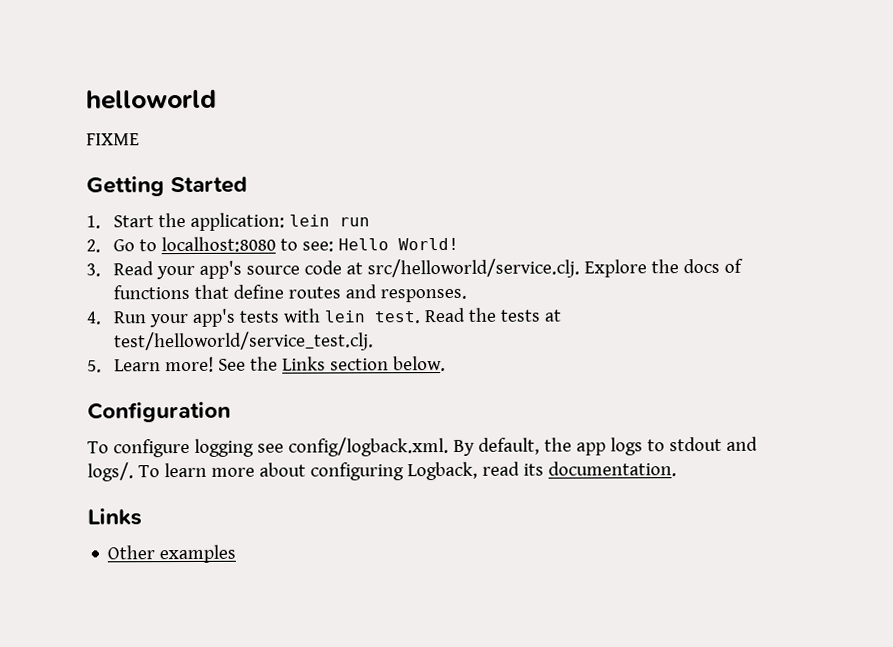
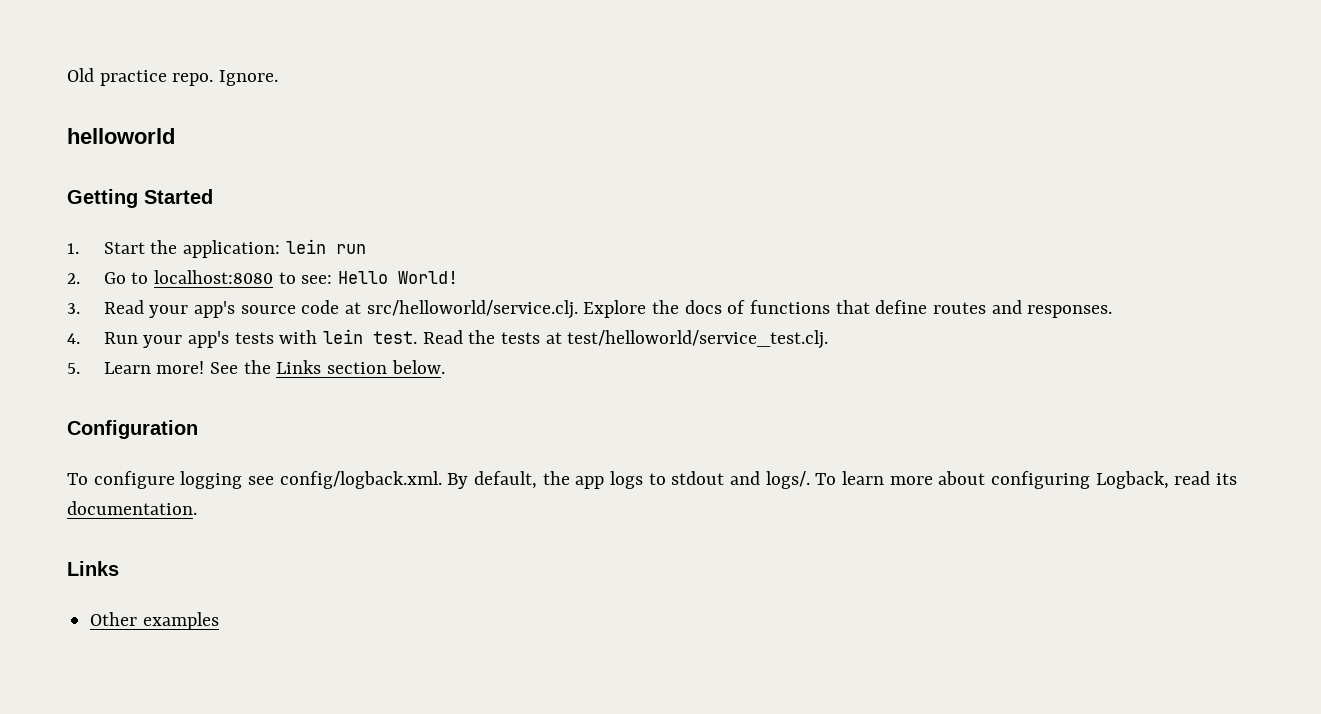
(86, 99) none -> [67,68,279,86] Old practice repo. Ignore. //
[86,133,140,146] // FIXME -> (175, 136) none

